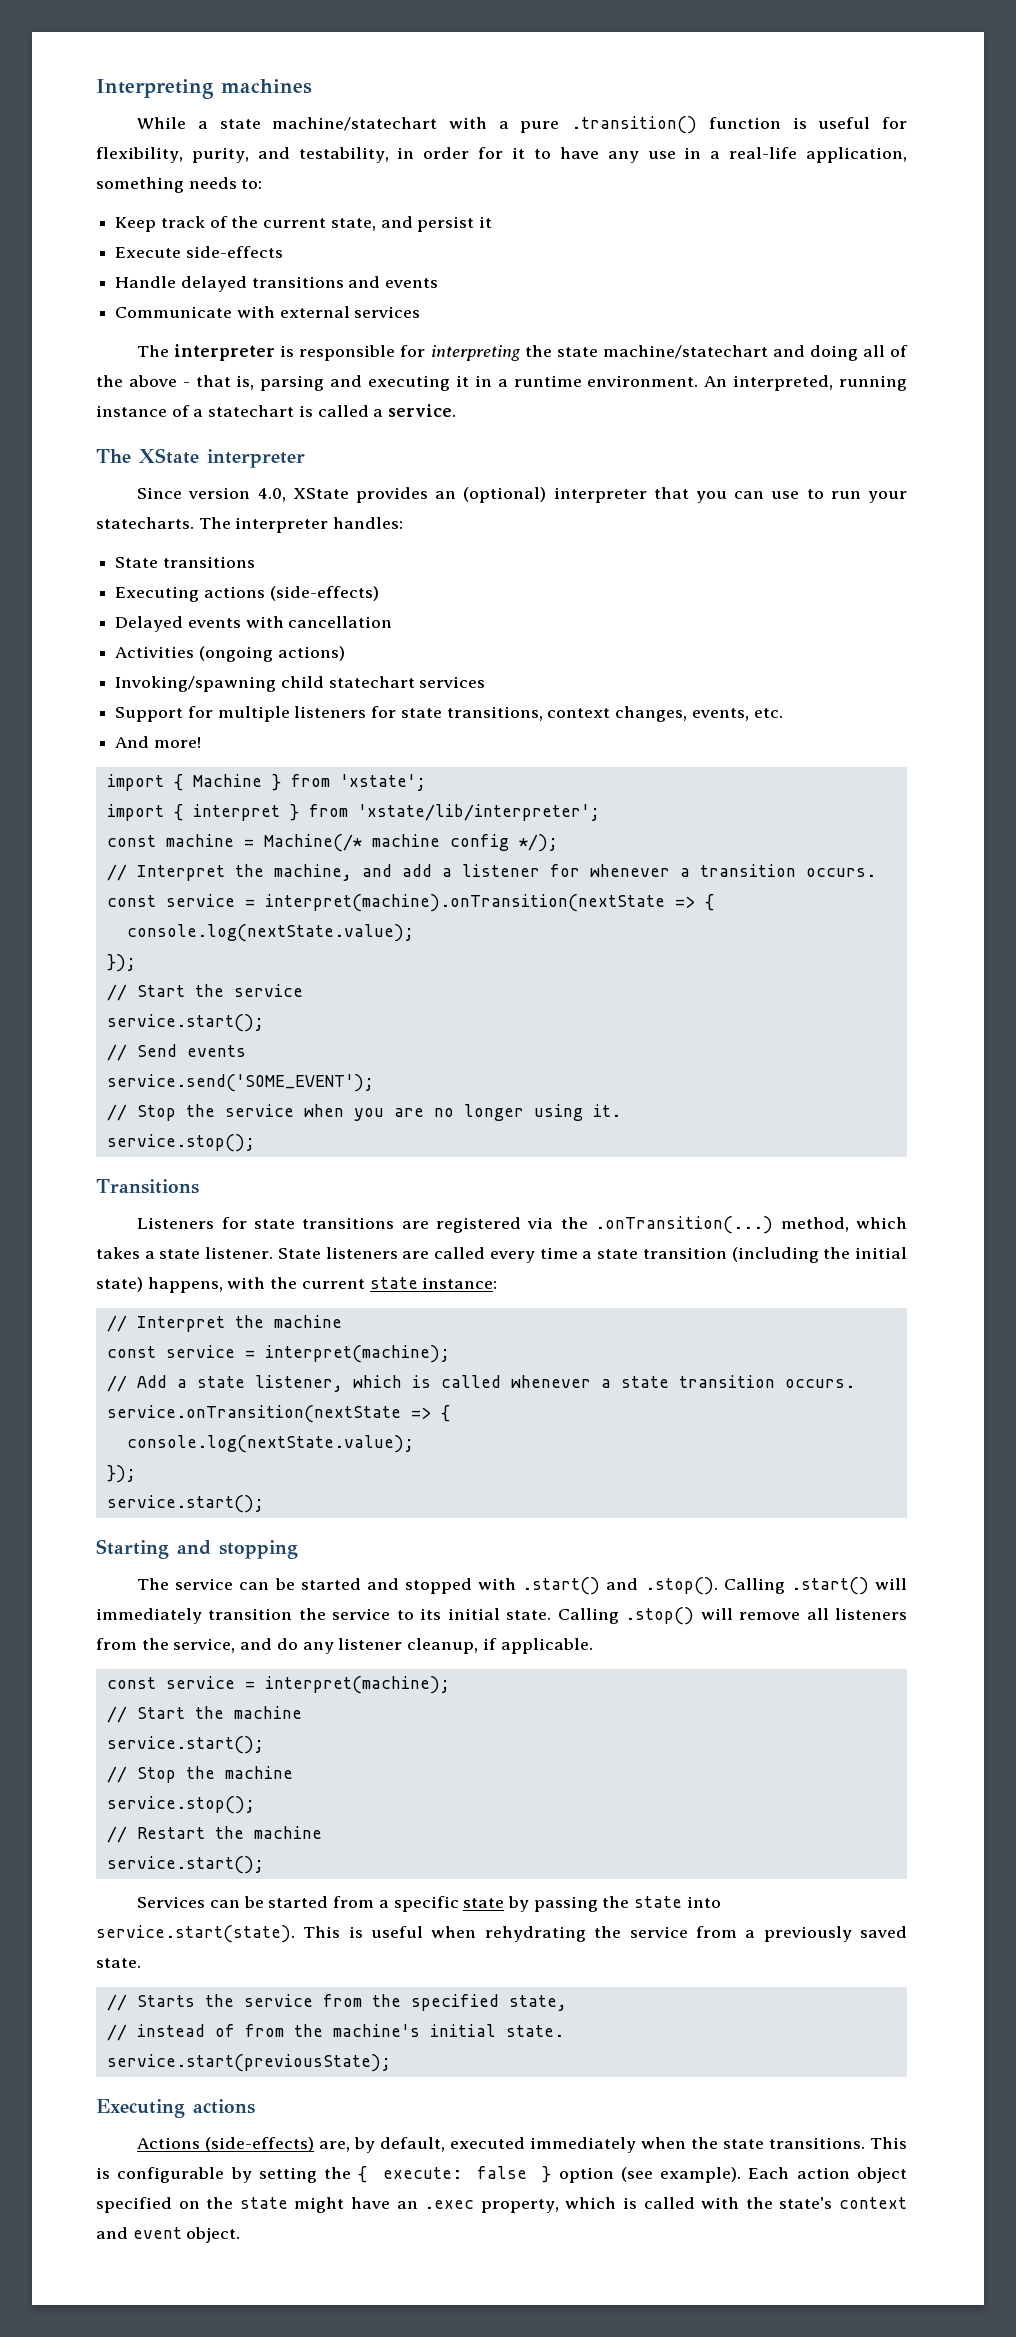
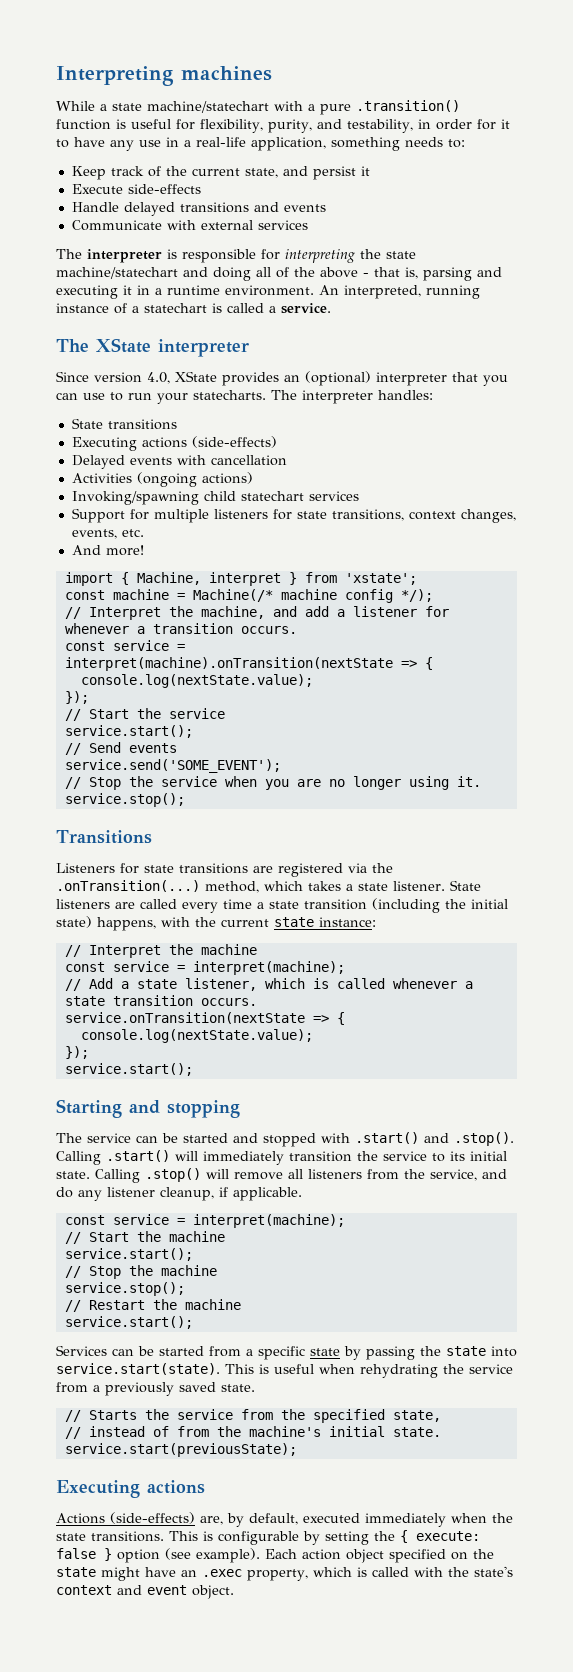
[192,774,262,787] Machine -> [136,572,281,586] Machine, interpret
[106,804,600,821] // import { interpret } from 'xstate/lib/interpreter'; -> (417, 579) none

